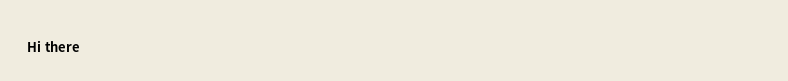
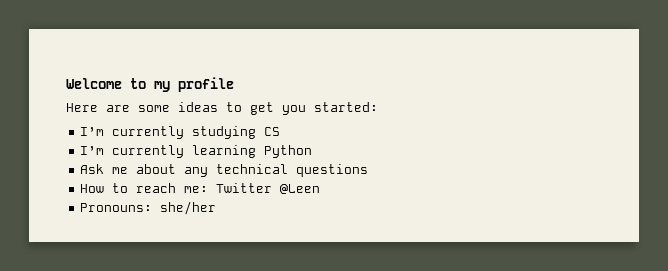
[27,40,80,52] Hi there -> [66,77,234,92] [66,102,378,115] [80,126,281,139] [80,145,313,158] [80,164,369,177] [80,183,321,194] [80,201,217,215] Welcome to my profile // Here are some ideas to get you started: // I’m currently studying CS // I’m currently learning Python // Ask me about any technical questions // How to reach me: Twitter @Leen // Pronouns: she/her

